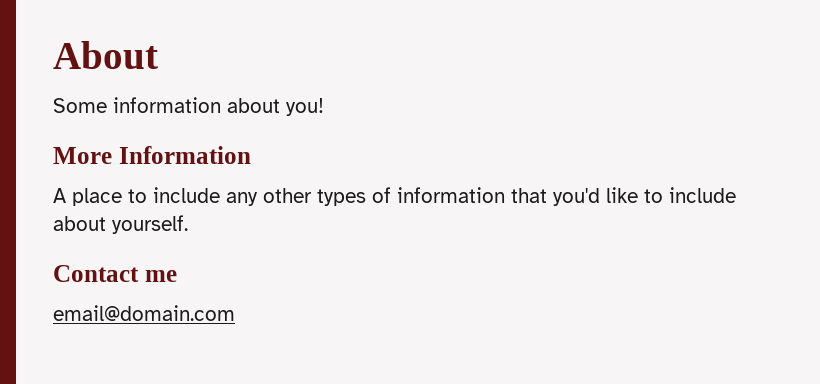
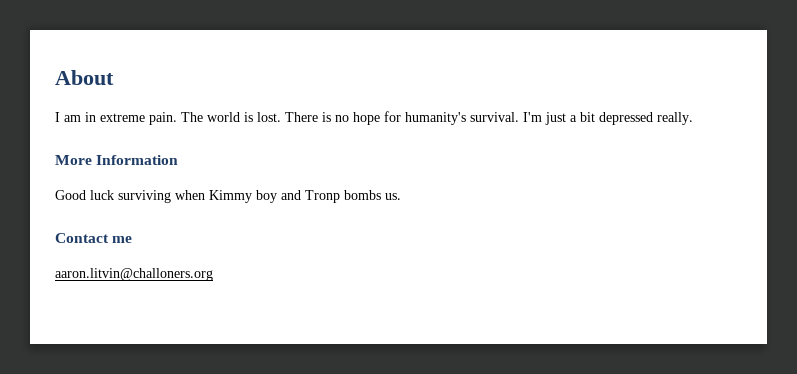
[53,97,324,116] [53,146,251,164] [53,187,736,206] [53,215,188,234] Some information about you! // More Information // A place to include any other types of information that you'd like to include about yourself. -> [55,111,693,125] [55,155,179,165] [55,190,401,203] I am in extreme pain. The world is lost. There is no hope for humanity's survival. I'm just a bit depressed really. // More Information // Good luck surviving when Kimmy boy and Tronp bombs us.
[53,305,235,321] email@domain.com -> [55,268,213,281] aaron.litvin@challoners.org

